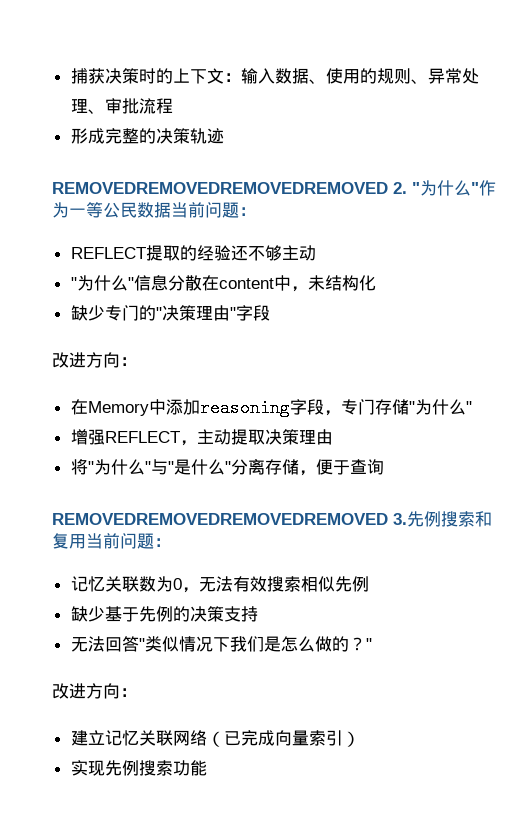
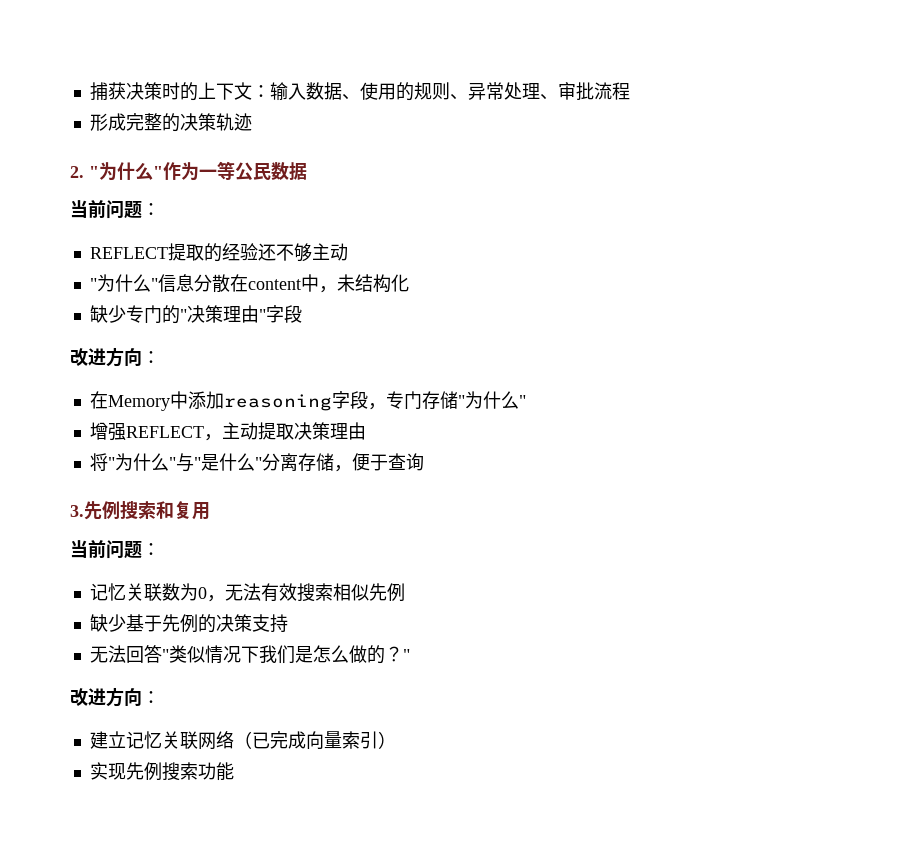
[52,182,388,194] REMOVEDREMOVEDREMOVEDREMOVED -> (252, 122) none
(171, 210) none -> (307, 171) //
[52,513,388,525] REMOVEDREMOVEDREMOVEDREMOVED -> (424, 462) none
(86, 541) none -> (210, 511) //

